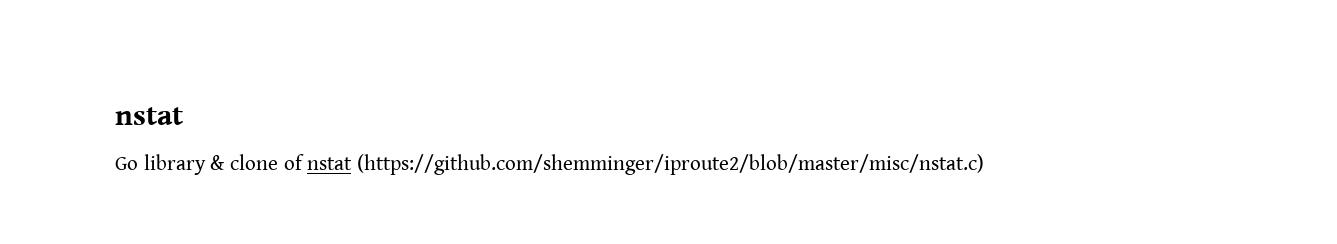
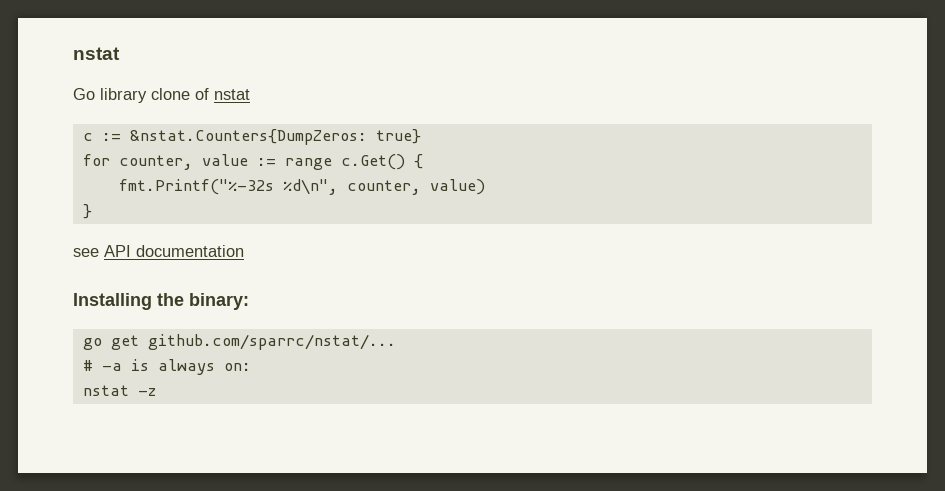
[210,155,226,170] & -> (147, 95) none
[357,154,985,175] (https://github.com/shemminger/iproute2/blob/master/misc/nstat.c) -> [82,129,421,145] [82,154,423,170] [118,179,485,195] [82,204,92,219] [73,245,244,257] [73,293,249,310] [82,334,396,350] [82,359,251,375] [82,385,156,396] // c := &nstat.Counters{DumpZeros: true} // for counter, value := range c.Get() { // fmt.Printf("%-32s %d\n", counter, value) // } // see API documentation // Installing the binary: // go get github.com/sparrc/nstat/... // # -a is always on: // nstat -z

